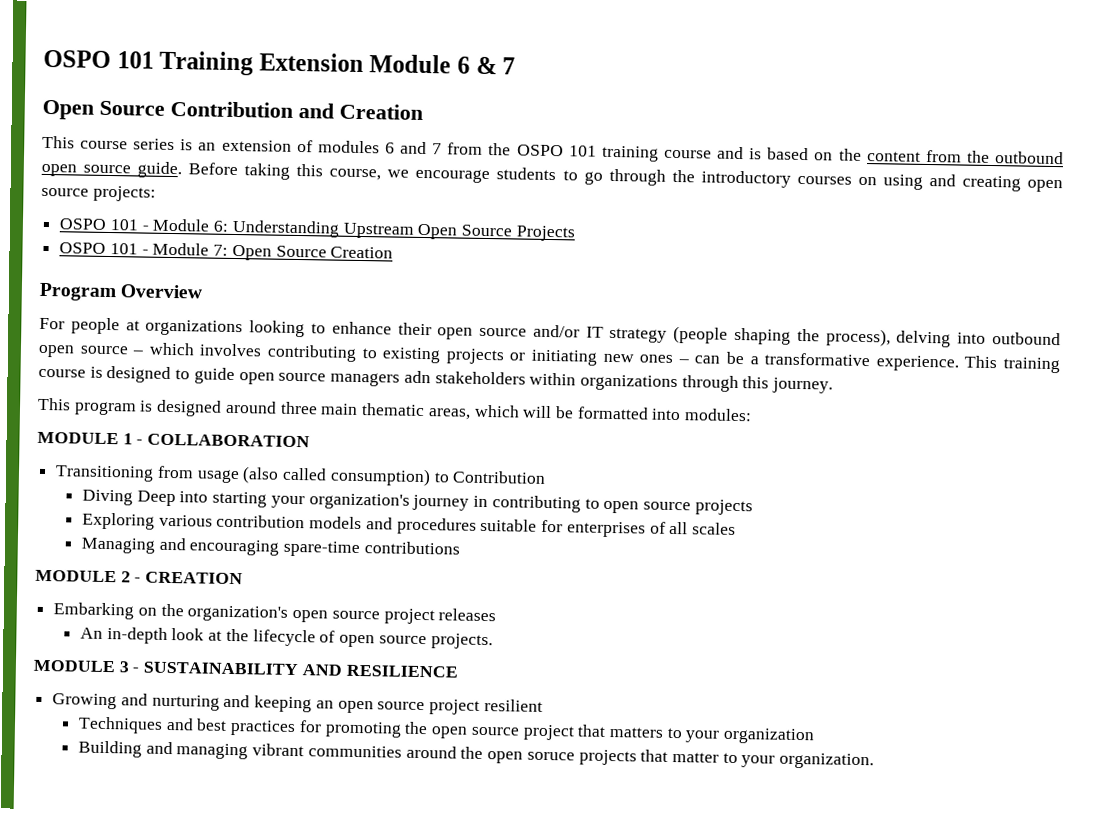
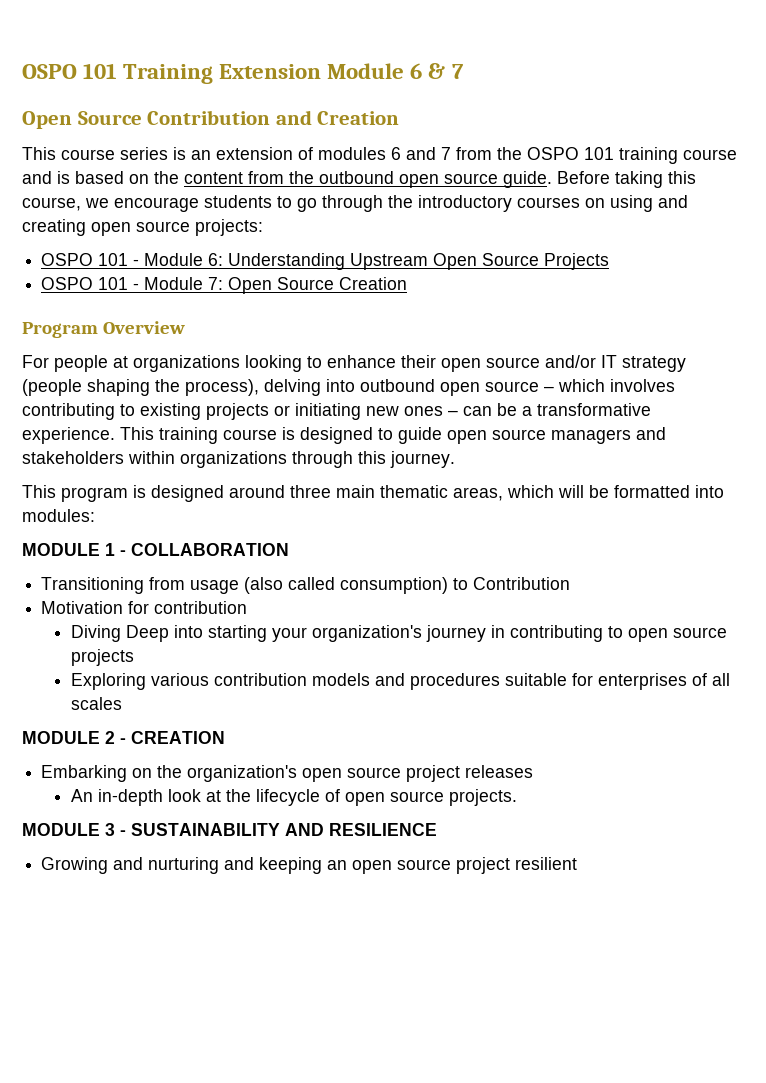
[403,370,431,384] adn -> [636,427,666,440] and
(547, 477) none -> [41,601,248,614] // Motivation for contribution
[81,537,460,558] // Managing and encouraging spare-time contributions -> (122, 703) none
[78,716,816,745] [78,740,875,770] // Techniques and best practices for promoting the open source project that matters to your organization // Building and managing vibrant communities around the open soruce projects that matter to your organization. -> (578, 863) none

